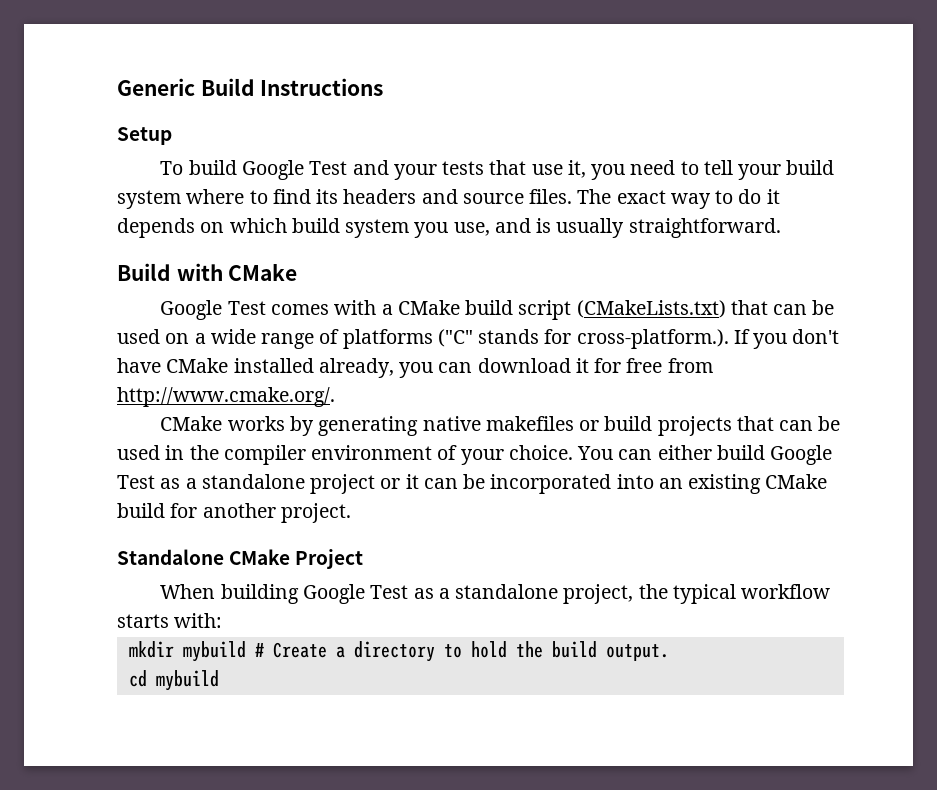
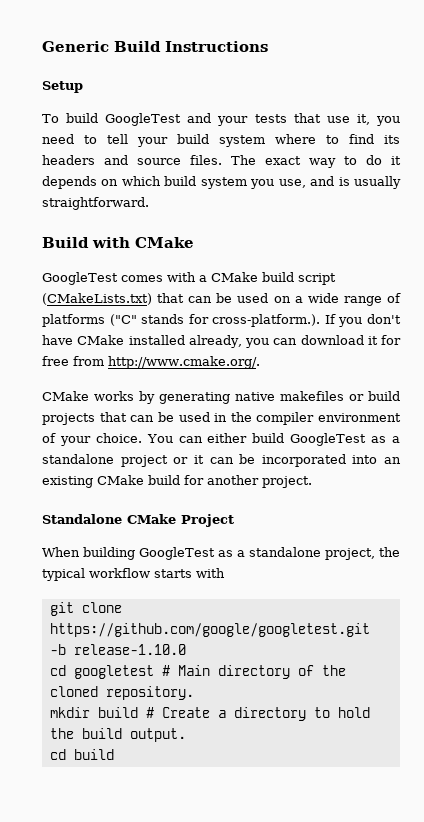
[242,160,348,180] Google Test -> [105,113,182,126] GoogleTest
[160,300,266,320] Google Test -> [42,272,118,285] GoogleTest
[770,445,833,465] [117,475,155,489] Google Test -> [290,433,367,446] GoogleTest
[303,584,409,604] Google Test -> [139,547,216,560] GoogleTest
[174,613,223,628] with: -> [196,568,225,578] [49,602,122,616] [49,623,370,637] [49,644,186,655] [49,665,346,679] [49,686,194,700] with // git clone https://github.com/google/googletest.git -b release-1.10.0 // cd googletest # Main directory of the cloned repository.
[182,641,246,662] mybuild -> [97,707,138,718] build
[155,670,219,691] mybuild -> [73,749,114,760] build

